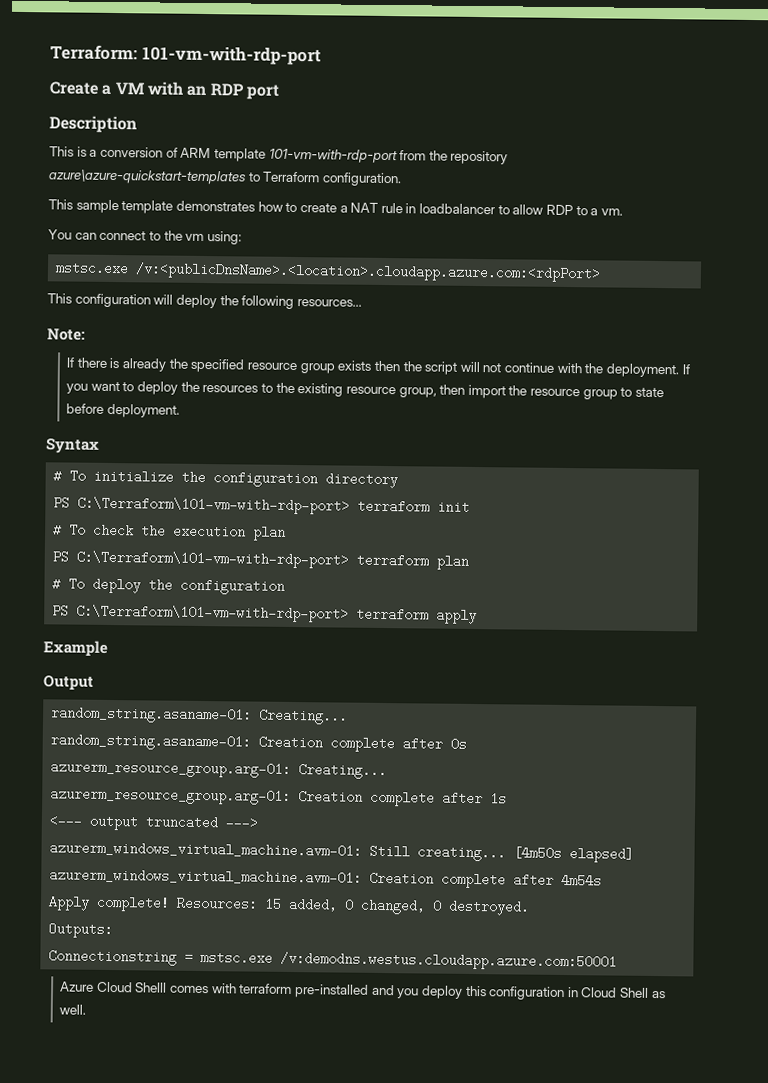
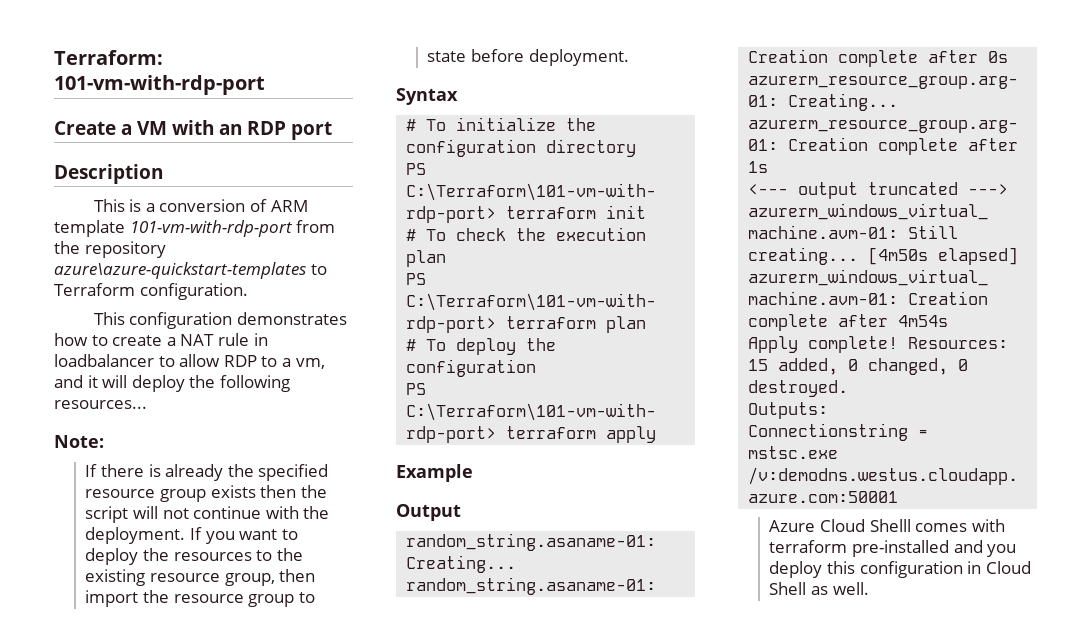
[75,199,174,214] sample template -> [129,312,233,329] configuration
[600,208,623,216] [48,229,242,245] [55,261,602,283] [47,293,151,308] vm. // You can connect to the vm using: // mstsc.exe /v:<publicDnsName>.<location>.cloudapp.azure.com:<rdpPort> // This configuration -> [295,358,325,369] [54,375,98,388] vm, and it

